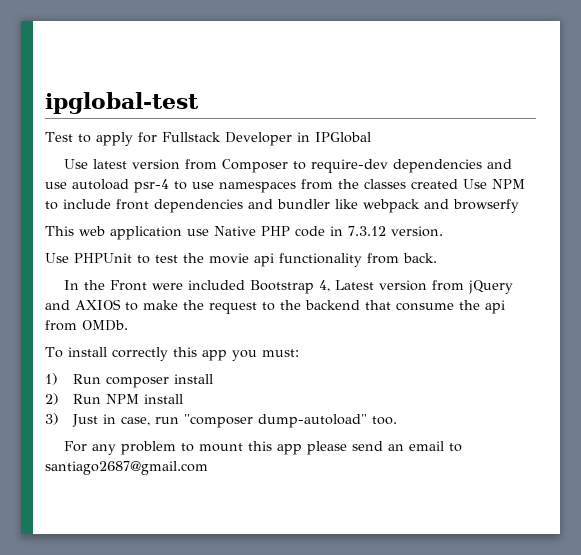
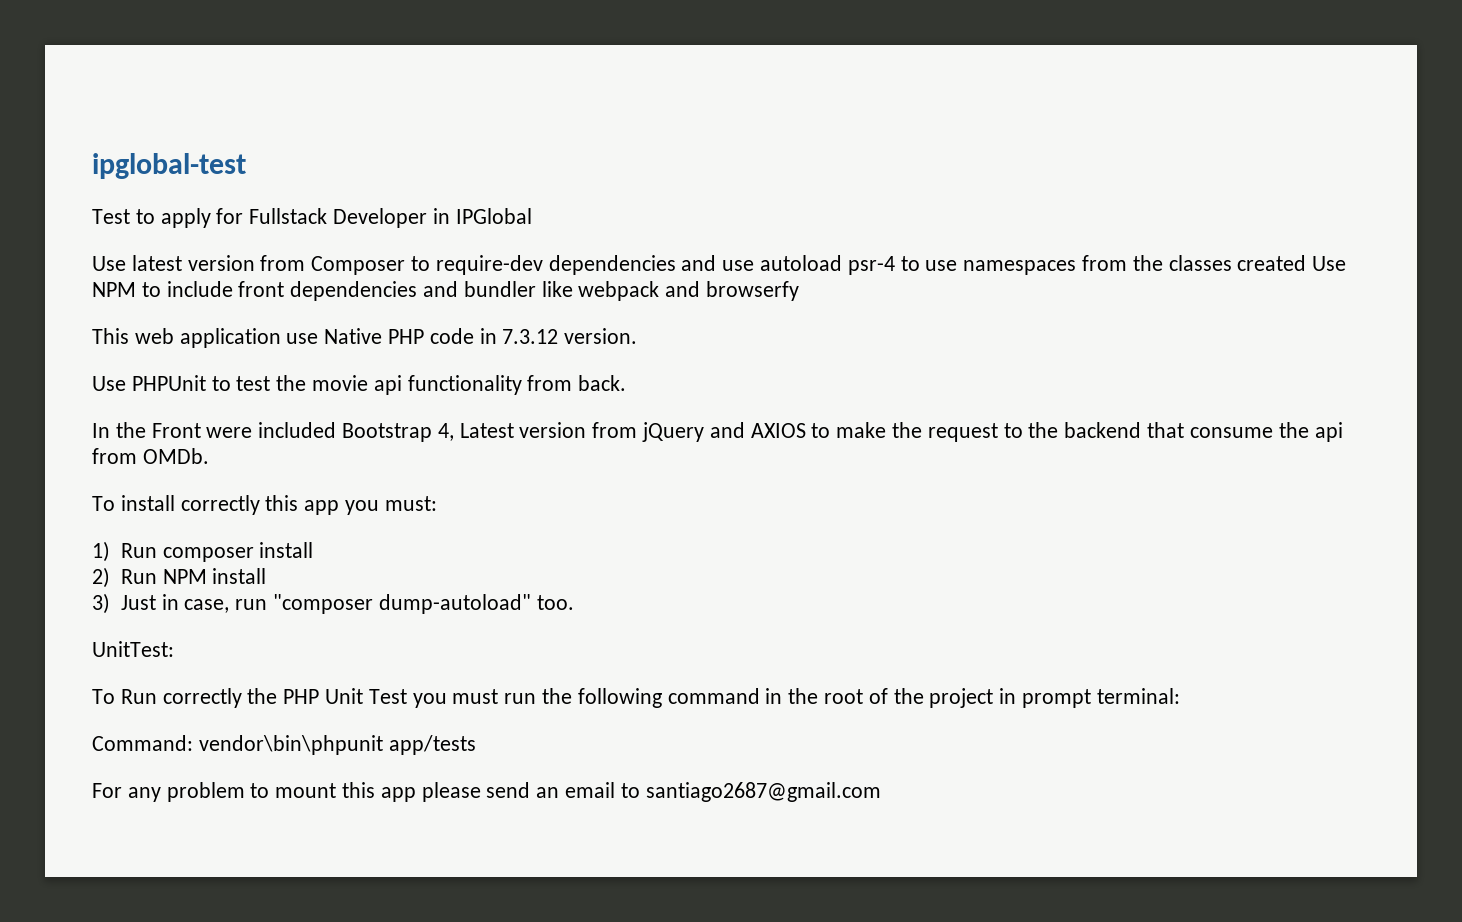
(397, 420) none -> [92,641,174,657] [92,688,1180,708] [92,735,476,755] // UnitTest: // To Run correctly the PHP Unit Test you must run the following command in the root of the project in prompt terminal: // Command: vendor\bin\phpunit app/tests

